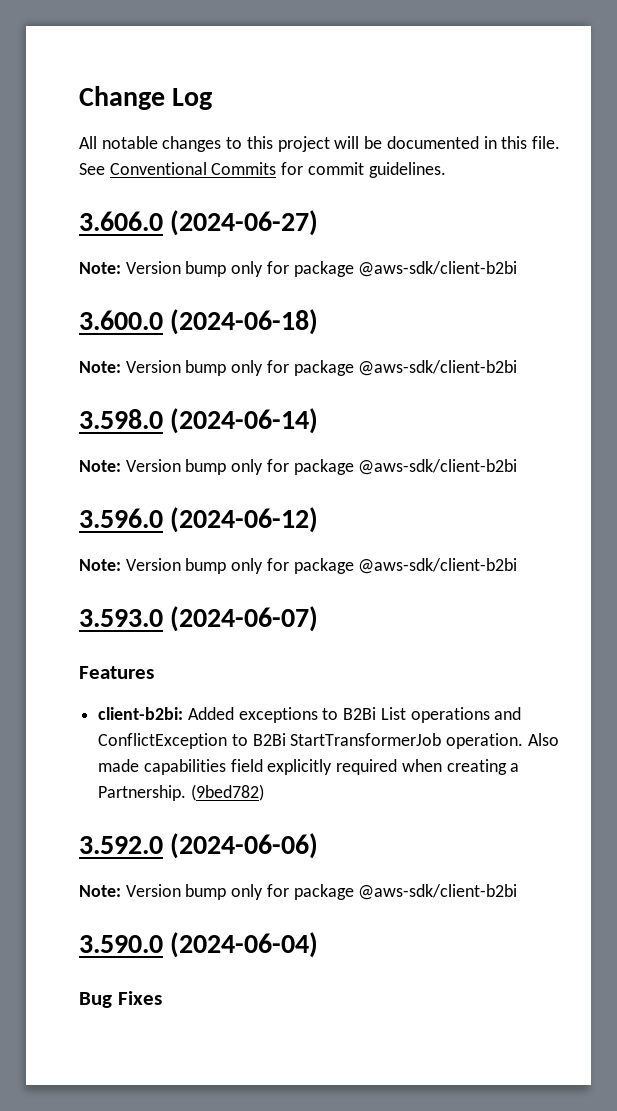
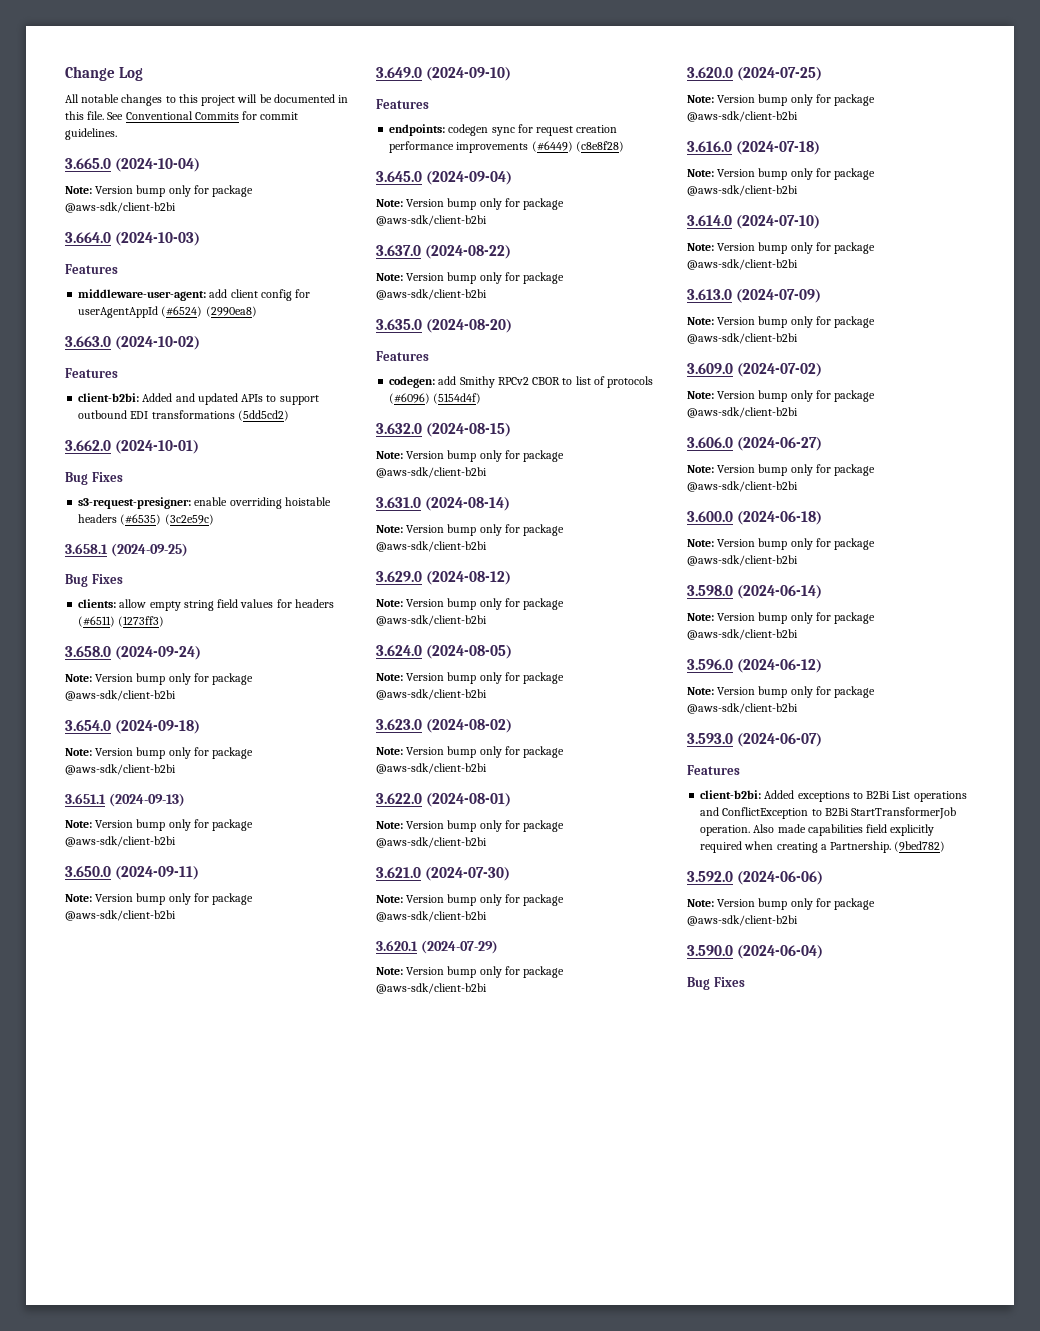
(446, 170) none -> [65,158,201,172] [65,185,254,197] [65,202,176,213] [65,232,201,246] [65,264,118,274] [78,289,311,301] [78,306,257,318] [65,336,201,350] [65,368,118,378] [78,393,319,405] [78,410,289,421] [65,440,200,454] [65,472,123,485] [78,497,331,509] [78,514,214,525] [65,543,188,557] [65,574,123,587] [78,599,334,611] [78,616,165,627] [65,646,202,660] [65,673,254,685] [65,690,176,701] [65,720,201,734] [65,747,254,759] [65,764,176,775] [65,793,185,807] [65,819,254,831] [65,836,176,847] [65,866,200,880] [65,893,254,905] [65,910,176,921] [376,67,512,81] [376,99,429,109] [389,124,618,136] [389,141,624,153] [376,171,513,185] [376,198,565,210] [376,215,487,226] [376,245,512,259] [376,272,565,284] [376,289,487,300] [376,319,513,333] [376,351,429,361] [389,376,654,388] [389,393,482,404] [376,423,512,437] [376,450,565,462] [376,467,487,478] [376,497,511,511] [376,524,565,536] [376,541,487,552] [376,571,512,585] [376,598,565,610] [376,615,487,626] [376,645,513,659] [376,672,565,684] [376,689,487,700] [376,719,513,733] [376,746,565,758] [376,763,487,774] [376,793,512,807] [376,820,565,832] [376,837,487,848] [376,867,511,881] [376,894,565,906] [376,911,487,922] [376,940,498,954] [376,966,565,978] [376,983,487,994] [687,67,823,81] [687,94,876,106] [687,111,798,122] [687,141,821,155] [687,168,876,180] [687,185,798,196] [687,215,821,229] [687,242,876,254] [687,259,798,270] [687,289,822,303] [687,316,876,328] [687,333,798,344] [687,363,823,377] [687,390,876,402] [687,407,798,418] // 3.665.0 (2024-10-04) // Note: Version bump only for package @aws-sdk/client-b2bi // 3.664.0 (2024-10-03) // Features // middleware-user-agent: add client config for userAgentAppId (#6524) (2990ea8) // 3.663.0 (2024-10-02) // Features // client-b2bi: Added and updated APIs to support outbound EDI transformations (5dd5cd2) // 3.662.0 (2024-10-01) // Bug Fixes // s3-request-presigner: enable overriding hoistable headers (#6535) (3c2e59c) // 3.658.1 (2024-09-25) // Bug Fixes // clients: allow empty string field values for headers (#6511) (1273ff3) // 3.658.0 (2024-09-24) // Note: Version bump only for package @aws-sdk/client-b2bi // 3.654.0 (2024-09-18) // Note: Version bump only for package @aws-sdk/client-b2bi // 3.651.1 (2024-09-13) // Note: Version bump only for package @aws-sdk/client-b2bi // 3.650.0 (2024-09-11) // Note: Version bump only for package @aws-sdk/client-b2bi // 3.649.0 (2024-09-10) // Features // endpoints: codegen sync for request creation performance improvements (#6449) (c8e8f28) // 3.645.0 (2024-09-04) // Note: Version bump only for package @aws-sdk/client-b2bi // 3.637.0 (2024-08-22) // Note: Version bump only for package @aws-sdk/client-b2bi // 3.635.0 (2024-08-20) // Features // codegen: add Smithy RPCv2 CBOR to list of protocols (#6096) (5154d4f) // 3.632.0 (2024-08-15) // Note: Version bump only for package @aws-sdk/client-b2bi // 3.631.0 (2024-08-14) // Note: Version bump only for package @aws-sdk/client-b2bi // 3.629.0 (2024-08-12) // Note: Version bump only for package @aws-sdk/client-b2bi // 3.624.0 (2024-08-05) // Note: Version bump only for package @aws-sdk/client-b2bi // 3.623.0 (2024-08-02) // Note: Version bump only for package @aws-sdk/client-b2bi // 3.622.0 (2024-08-01) // Note: Version bump only for package @aws-sdk/client-b2bi // 3.621.0 (2024-07-30) // Note: Version bump only for package @aws-sdk/client-b2bi // 3.620.1 (2024-07-29) // Note: Version bump only for package @aws-sdk/client-b2bi // 3.620.0 (2024-07-25) // Note: Version bump only for package @aws-sdk/client-b2bi // 3.616.0 (2024-07-18) // Note: Version bump only for package @aws-sdk/client-b2bi // 3.614.0 (2024-07-10) // Note: Version bump only for package @aws-sdk/client-b2bi // 3.613.0 (2024-07-09) // Note: Version bump only for package @aws-sdk/client-b2bi // 3.609.0 (2024-07-02) // Note: Version bump only for package @aws-sdk/client-b2bi

